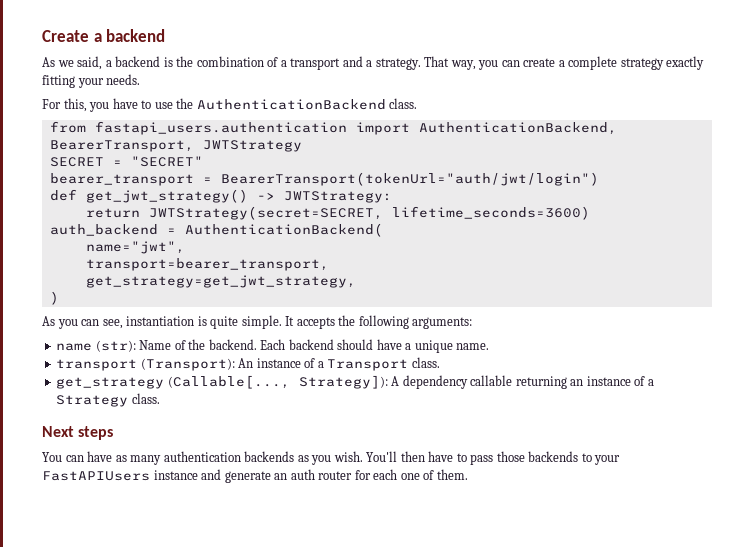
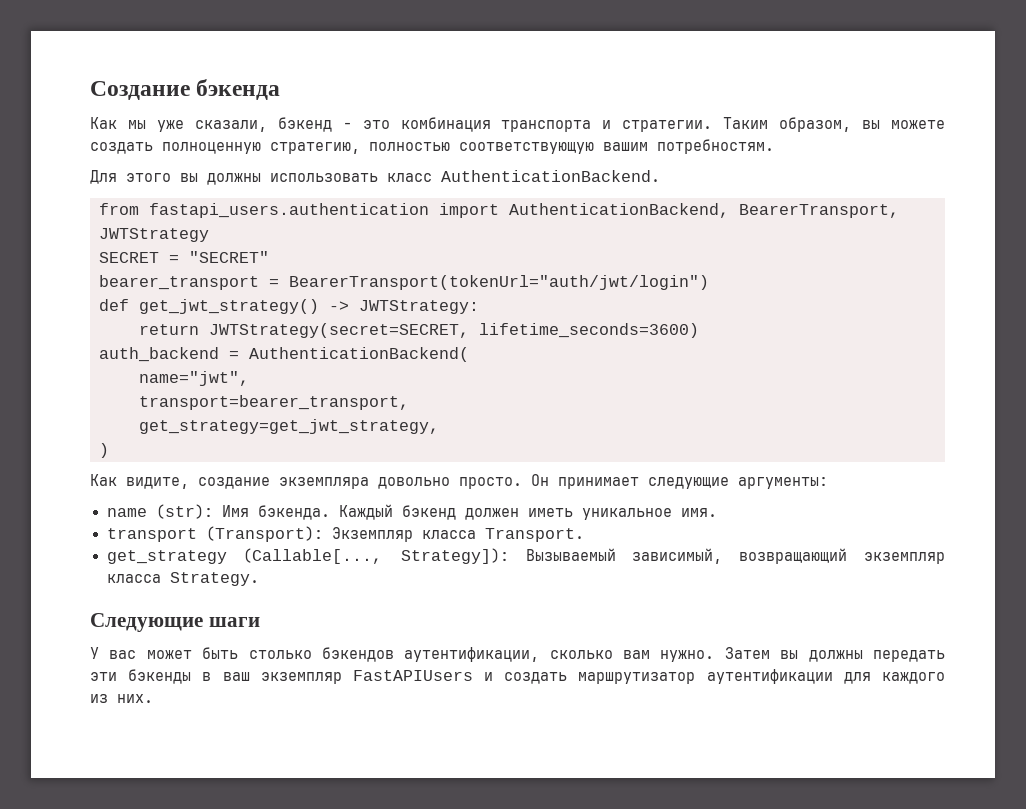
[42,29,166,42] [42,56,705,70] [42,74,141,88] [42,98,418,112] Create a backend // As we said, a backend is the combination of a transport and a strategy. That way, you can create a complete strategy exactly fitting your needs. // For this, you have to use the AuthenticationBackend class. -> [90,79,281,100] [90,117,946,132] [90,139,774,154] [90,170,660,185] Создание бэкенда // Как мы уже сказали, бэкенд - это комбинация транспорта и стратегии. Таким образом, вы можете создать полноценную стратегию, полностью соответствующую вашим потребностям. // Для этого вы должны использовать класс AuthenticationBackend.
[42,315,473,329] [56,339,490,353] [56,357,440,371] [56,375,654,389] [56,393,160,407] [42,426,114,440] [42,451,621,465] [42,469,468,483] As you can see, instantiation is quite simple. It accepts the following arguments: // name (str): Name of the backend. Each backend should have a unique name. // transport (Transport): An instance of a Transport class. // get_strategy (Callable[..., Strategy]): A dependency callable returning an instance of a Strategy class. // Next steps // You can have as many authentication backends as you wish. You'll then have to pass those backends to your FastAPIUsers instance and generate an auth router for each one of them. -> [90,474,828,489] [106,504,717,520] [106,526,584,542] [106,548,945,564] [106,572,259,586] [90,613,260,632] [90,647,945,662] [90,669,945,684] [90,694,153,703] Как видите, создание экземпляра довольно просто. Он принимает следующие аргументы: // name (str): Имя бэкенда. Каждый бэкенд должен иметь уникальное имя. // transport (Transport): Экземпляр класса Transport. // get_strategy (Callable[..., Strategy]): Вызываемый зависимый, возвращающий экземпляр класса Strategy. // Следующие шаги // У вас может быть столько бэкендов аутентификации, сколько вам нужно. Затем вы должны передать эти бэкенды в ваш экземпляр FastAPIUsers и создать маршрутизатор аутентификации для каждого из них.

